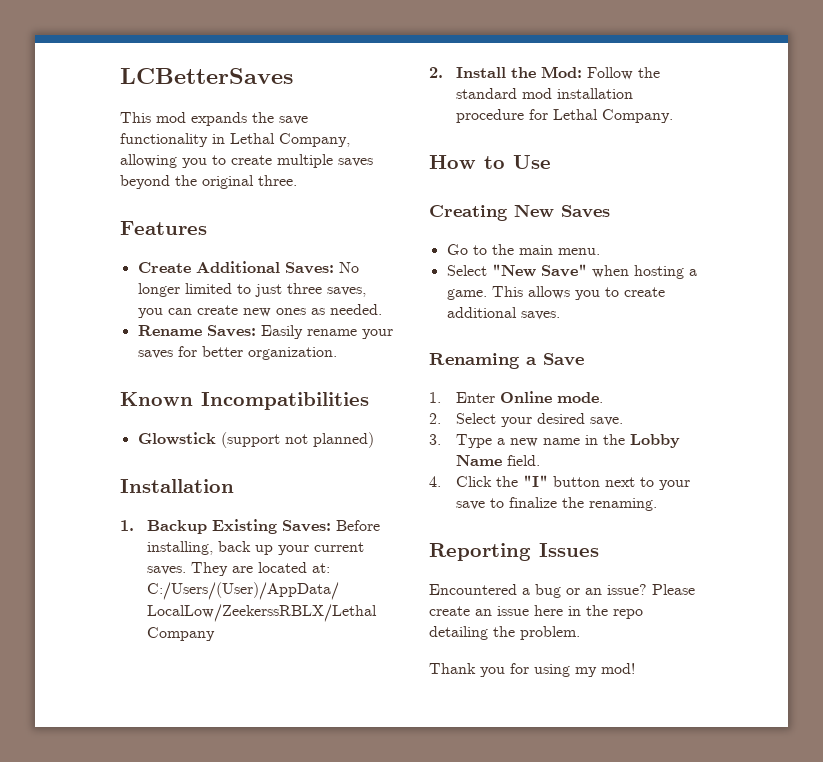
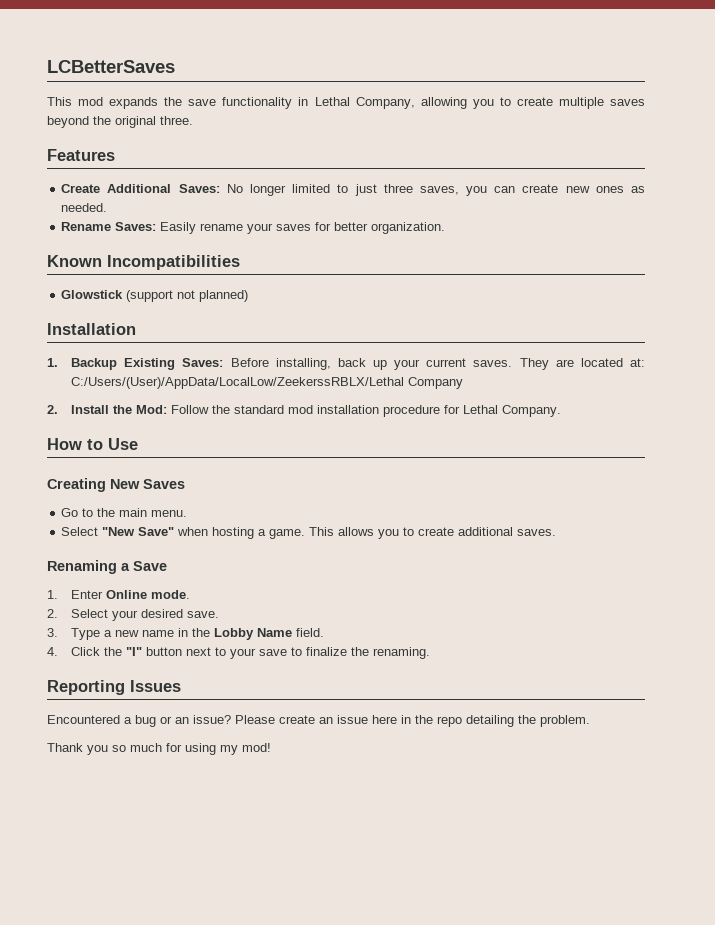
(505, 672) none -> [112,743,162,752] so much

